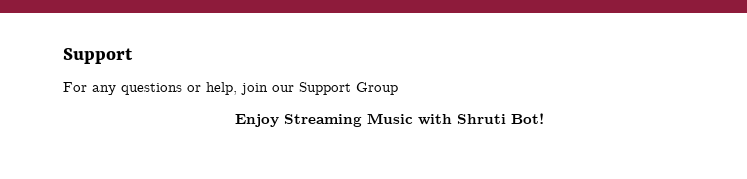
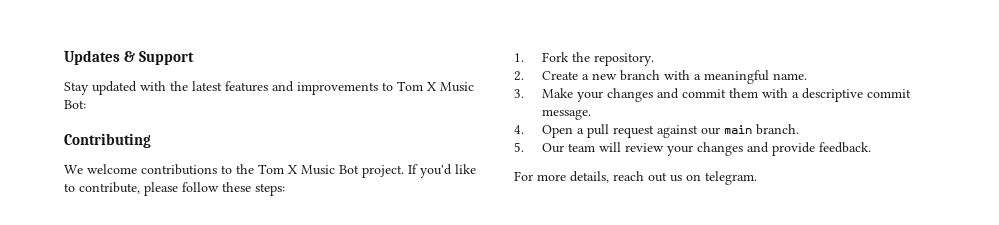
(63, 56) none -> [64,50,135,65] Updates &
[63,82,398,95] [234,113,544,127] For any questions or help, join our Support Group // Enjoy Streaming Music with Shruti Bot! -> [64,81,474,95] [64,100,86,109] [64,133,151,148] [64,164,476,178] [64,182,285,196] [514,52,654,66] [514,70,807,84] [514,88,911,102] [541,109,591,120] [514,124,799,138] [514,142,871,156] [514,171,757,185] Stay updated with the latest features and improvements to Tom X Music Bot: // Contributing // We welcome contributions to the Tom X Music Bot project. If you'd like to contribute, please follow these steps: // 1. Fork the repository. // 2. Create a new branch with a meaningful name. // 3. Make your changes and commit them with a descriptive commit message. // 4. Open a pull request against our main branch. // 5. Our team will review your changes and provide feedback. // For more details, reach out us on telegram.

